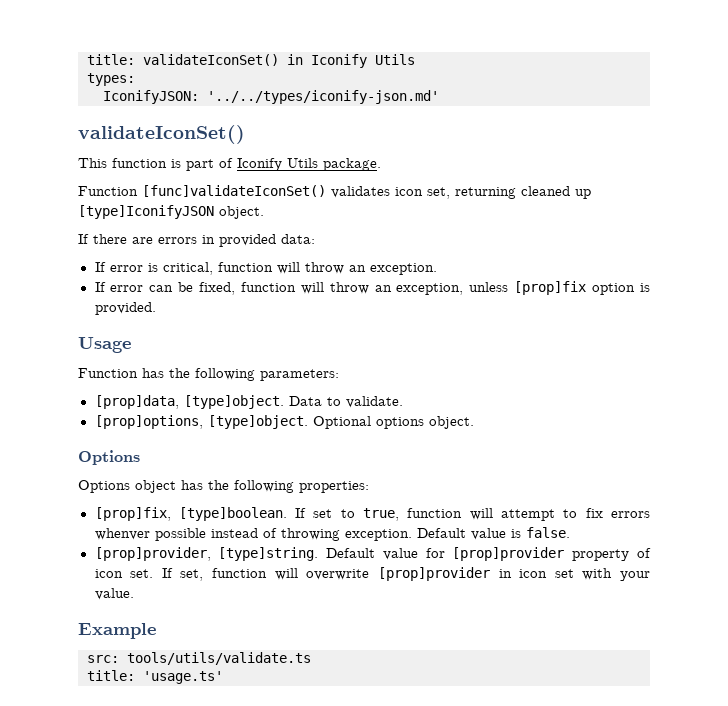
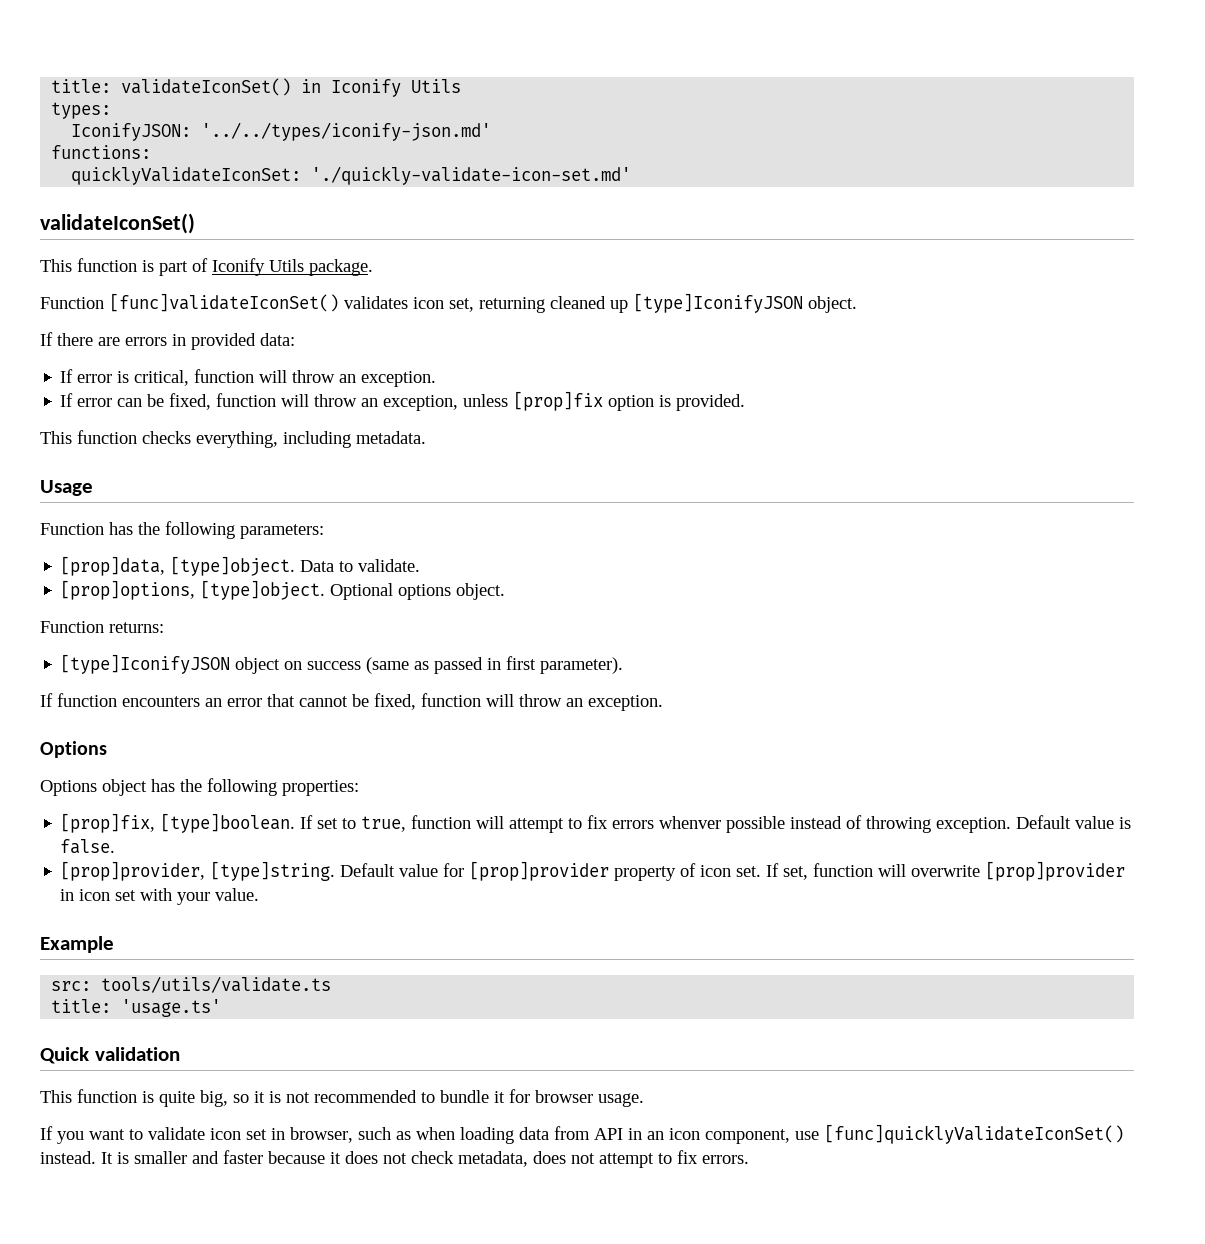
(439, 97) none -> [51,145,152,159] [71,166,632,185] // functions: // quicklyValidateIconSet: './quickly-validate-icon-set.md'
(156, 308) none -> [40,430,426,448] // This function checks everything, including metadata.
(474, 422) none -> [40,621,164,633] [60,654,624,674] [40,693,663,711] // Function returns: // [type]IconifyJSON object on success (same as passed in first parameter). // If function encounters an error that cannot be fixed, function will throw an exception.
(223, 677) none -> [40,1047,180,1064] [40,1089,644,1107] [40,1124,1124,1144] [40,1150,749,1168] // Quick validation // This function is quite big, so it is not recommended to bundle it for browser usage. // If you want to validate icon set in browser, such as when loading data from API in an icon component, use [func]quicklyValidateIconSet() instead. It is smaller and faster because it does not check metadata, does not attempt to fix errors.

